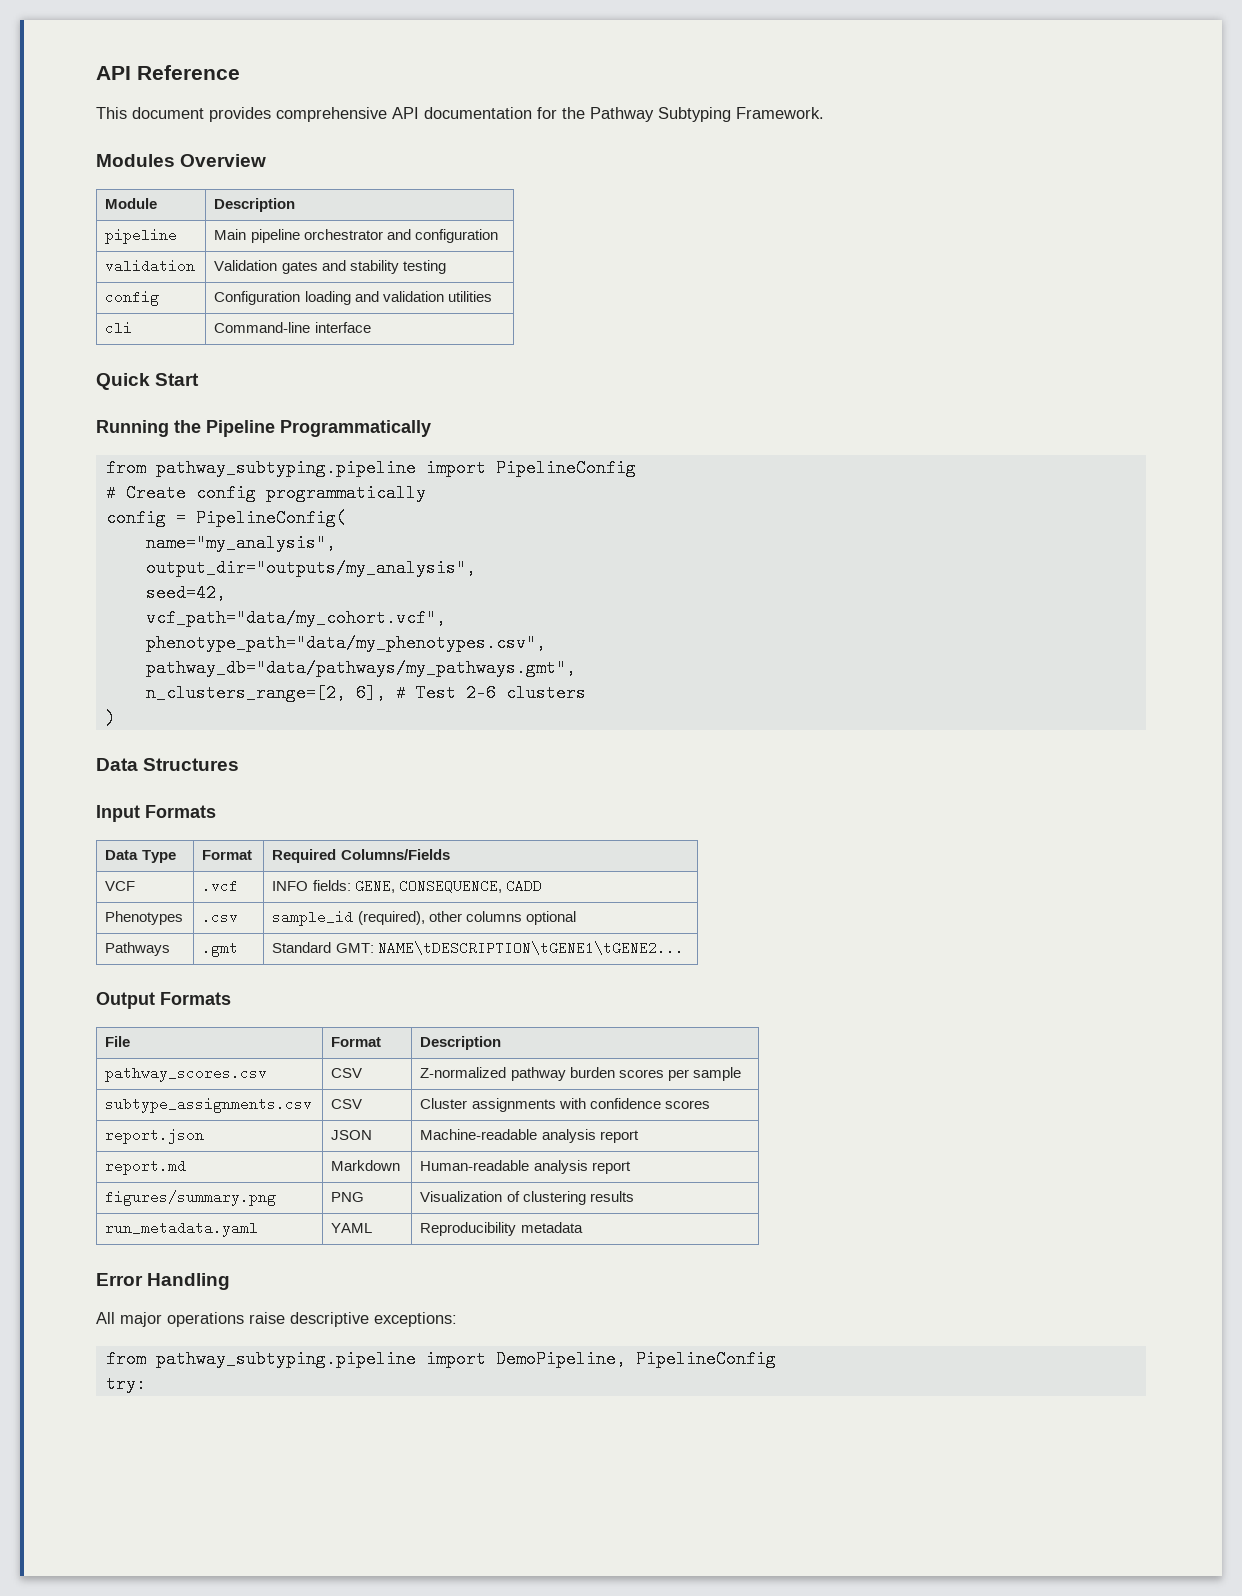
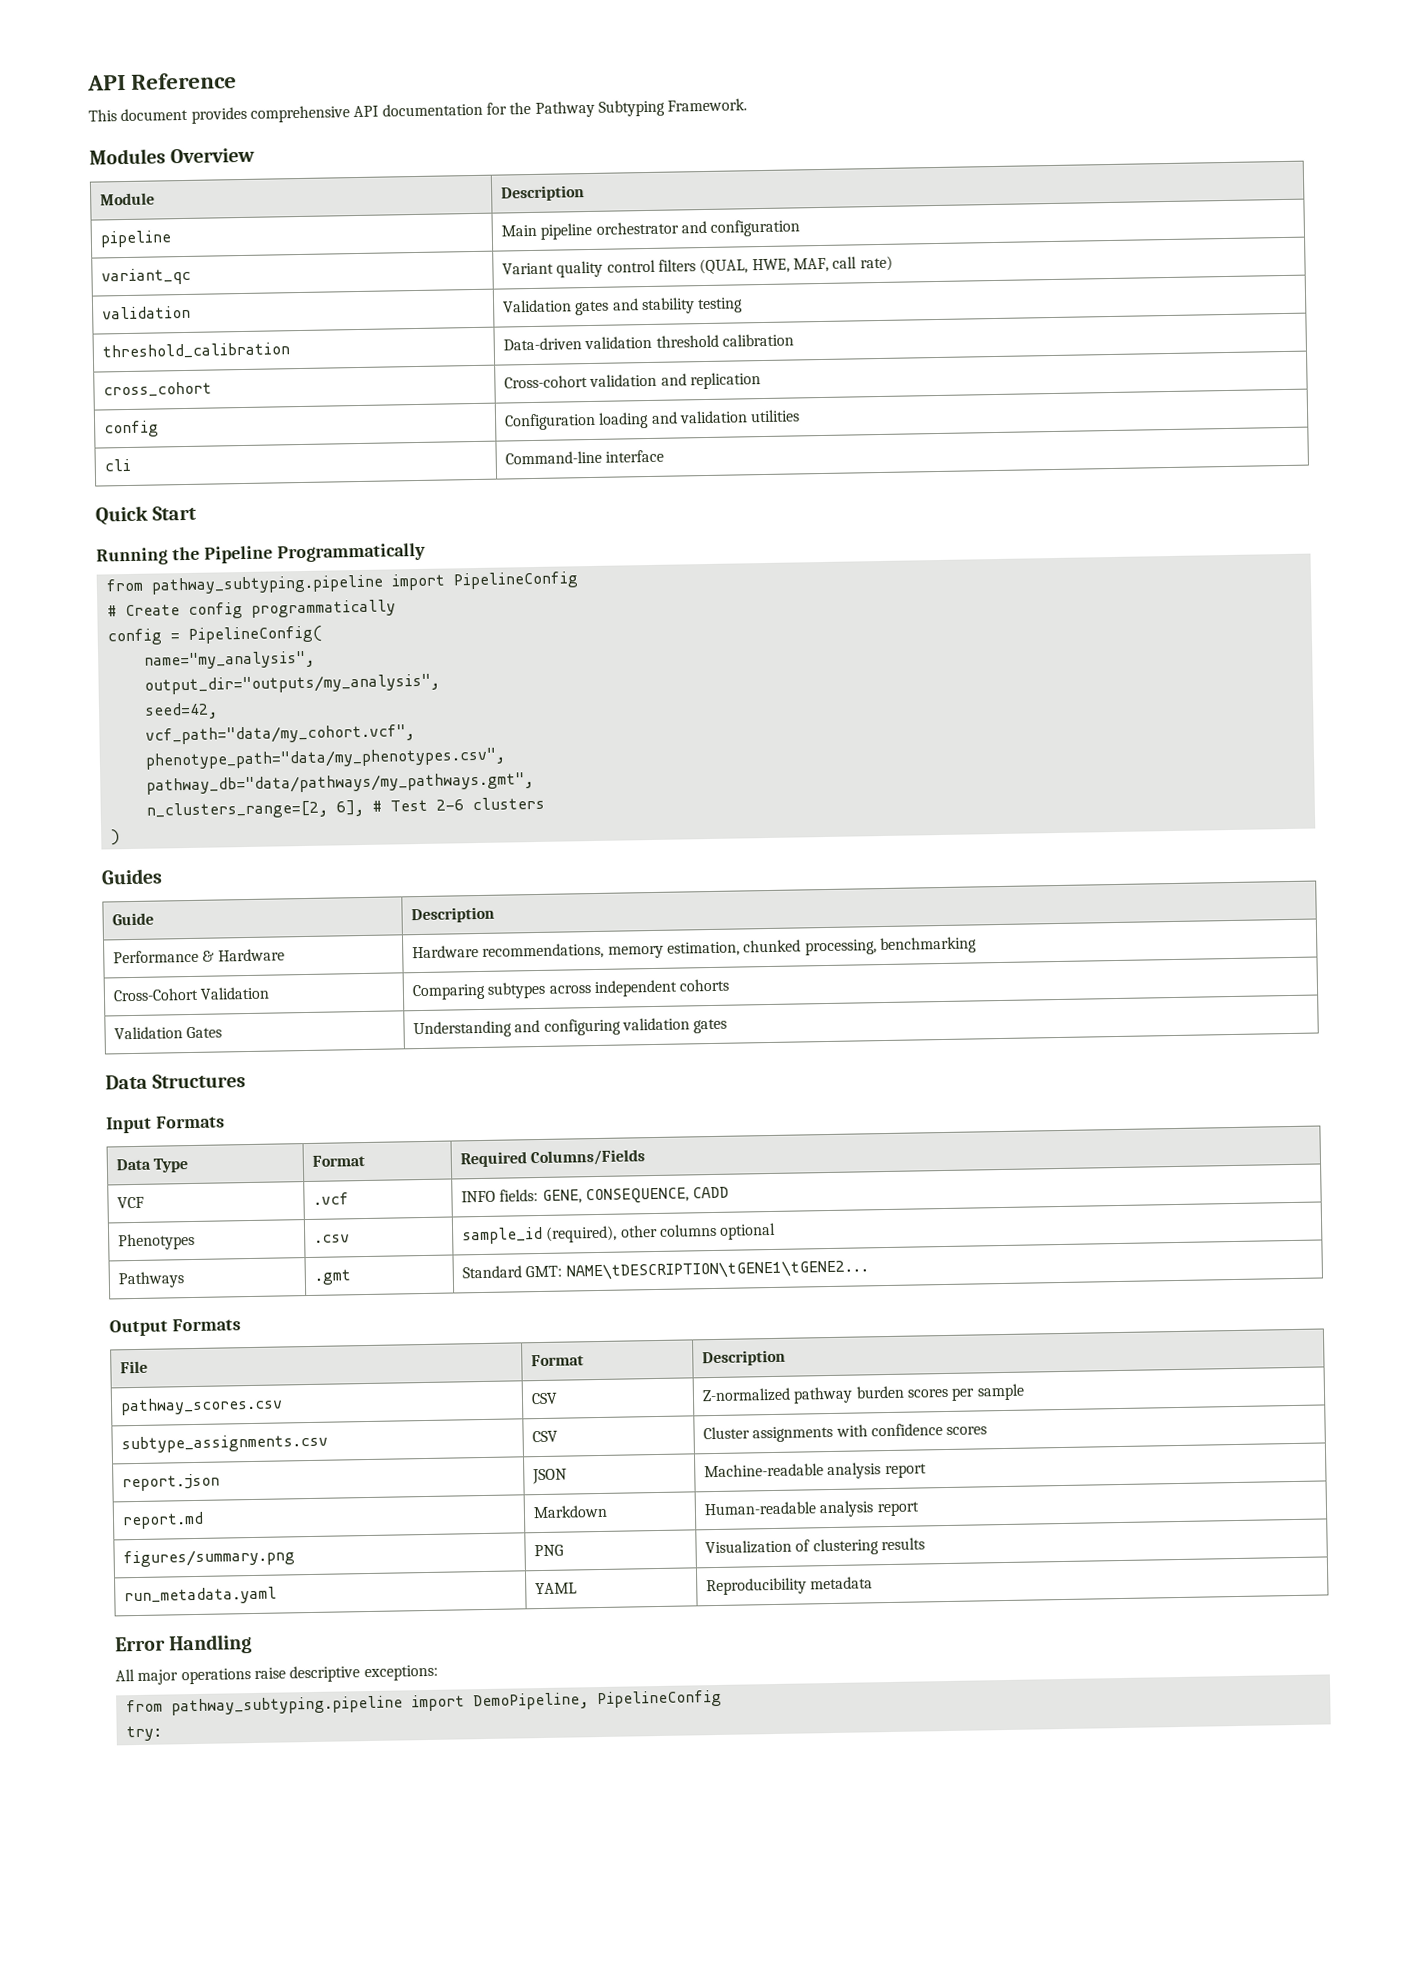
(498, 236) none -> [101,267,192,286] [502,255,893,278] // variant_qc | Variant quality control filters (QUAL, HWE, MAF, call rate)
(446, 267) none -> [102,342,291,360] [503,333,795,351] [103,381,213,398] [504,372,762,390] // threshold_calibration | Data-driven validation threshold calibration // cross_cohort | Cross-cohort validation and replication
(116, 718) none -> [101,868,163,885] [112,912,155,926] [411,906,496,924] [113,948,285,964] [412,936,978,960] [113,986,271,1002] [412,978,730,1001] [114,1026,223,1040] [413,1017,728,1039] // Guides // Guide | Description // Performance & Hardware | Hardware recommendations, memory estimation, chunked processing, benchmarking // Cross-Cohort Validation | Comparing subtypes across independent cohorts // Validation Gates | Understanding and configuring validation gates

